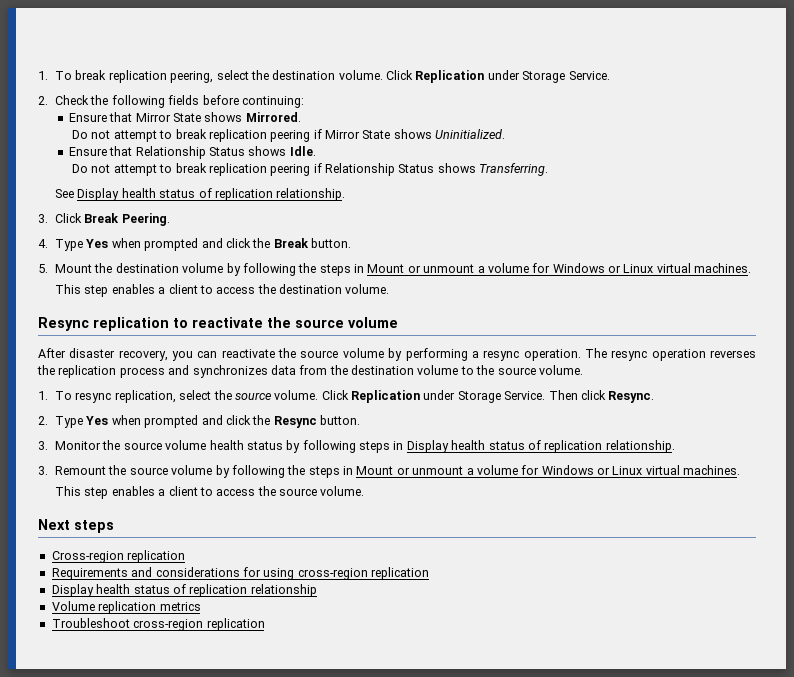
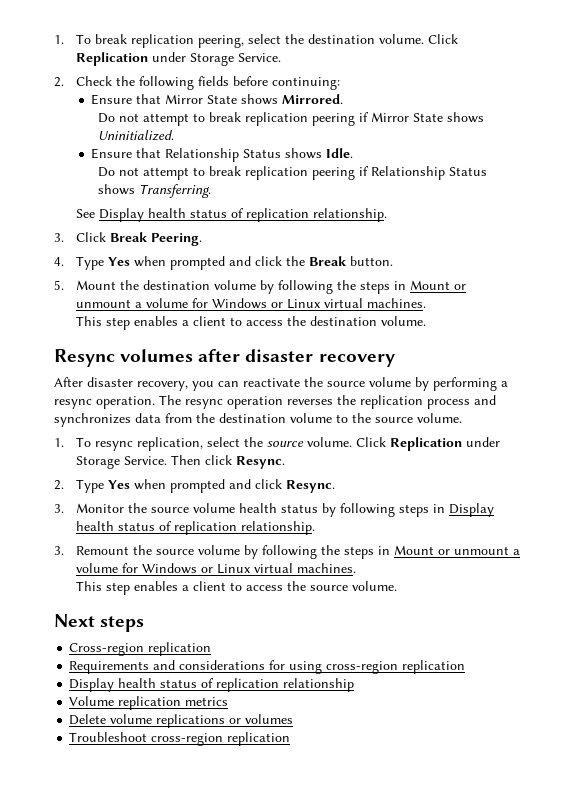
[93,317,398,331] replication to reactivate the source volume -> [120,349,395,367] volumes after disaster recovery
[252,415,361,428] the Resync button. -> [285,480,335,493] Resync.
(201, 606) none -> [69,714,294,728] // Delete volume replications or volumes

